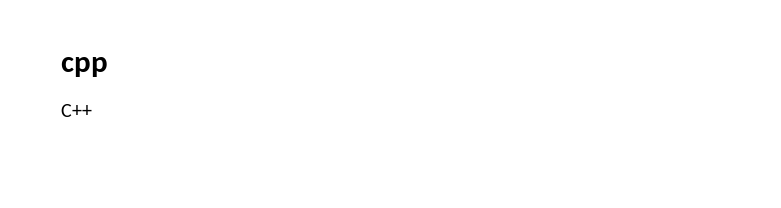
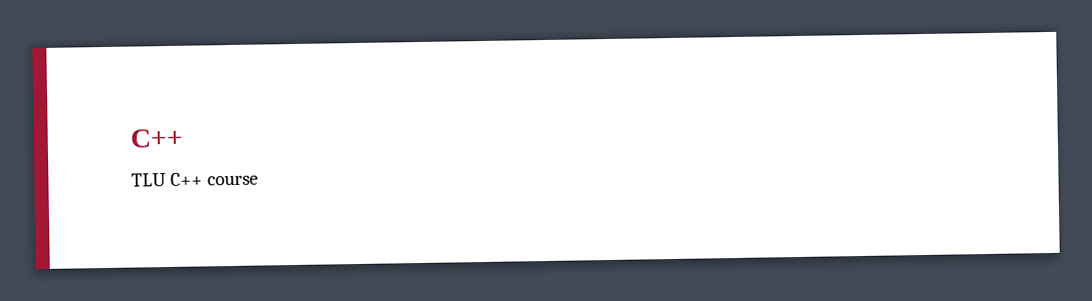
[61,57,108,77] [61,104,92,117] cpp // C++ -> [130,128,183,148] [131,172,259,187] C++ // TLU C++ course

